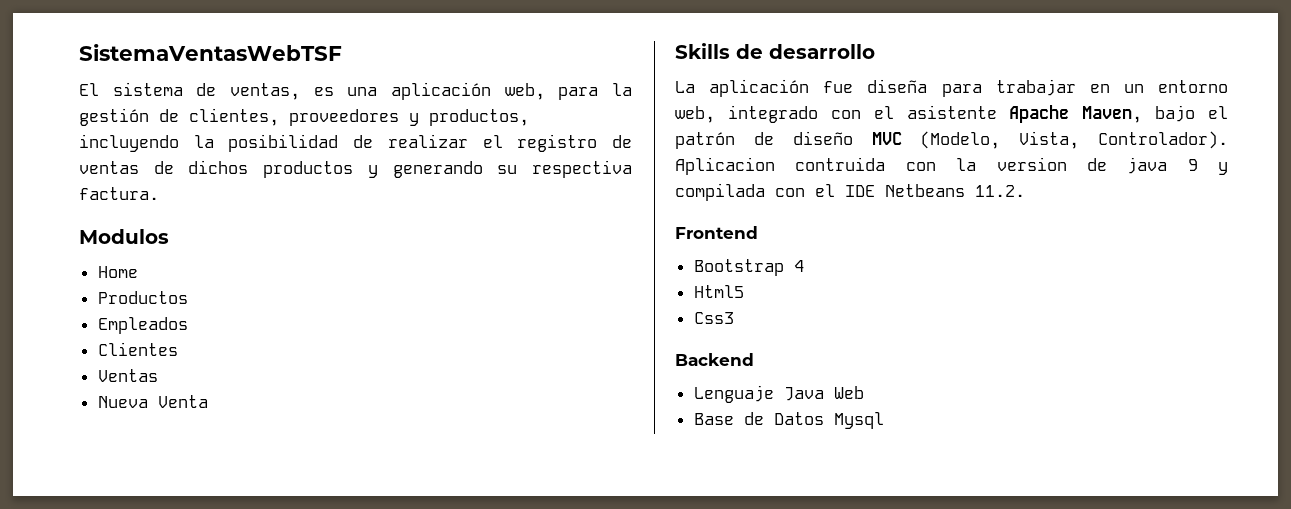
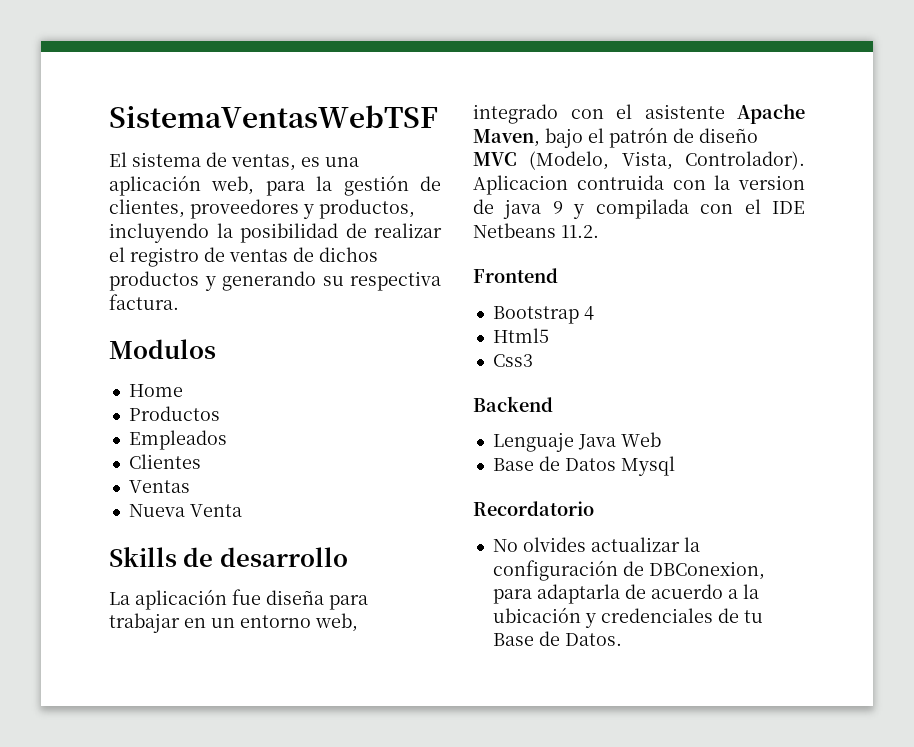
(884, 420) none -> [473,501,594,516] [492,537,700,552] [492,560,765,581] [492,584,759,604] [492,607,763,628] [492,631,622,646] // Recordatorio // No olvides actualizar la configuración de DBConexion, para adaptarla de acuerdo a la ubicación y credenciales de tu Base de Datos.

